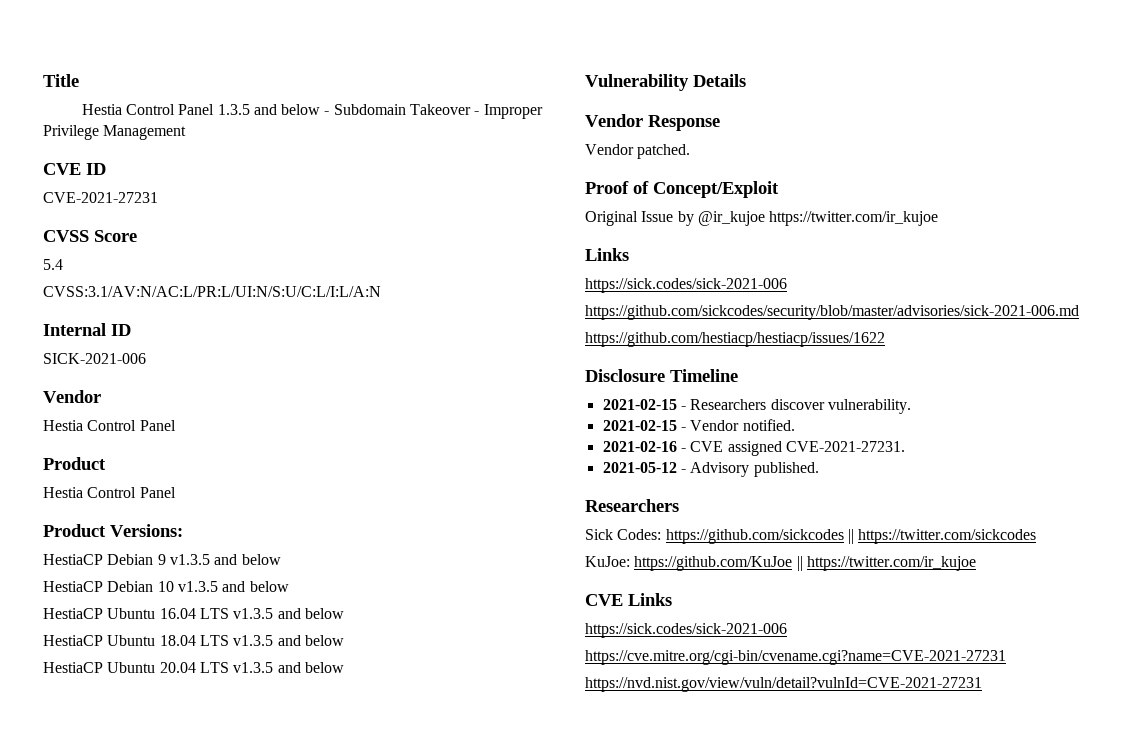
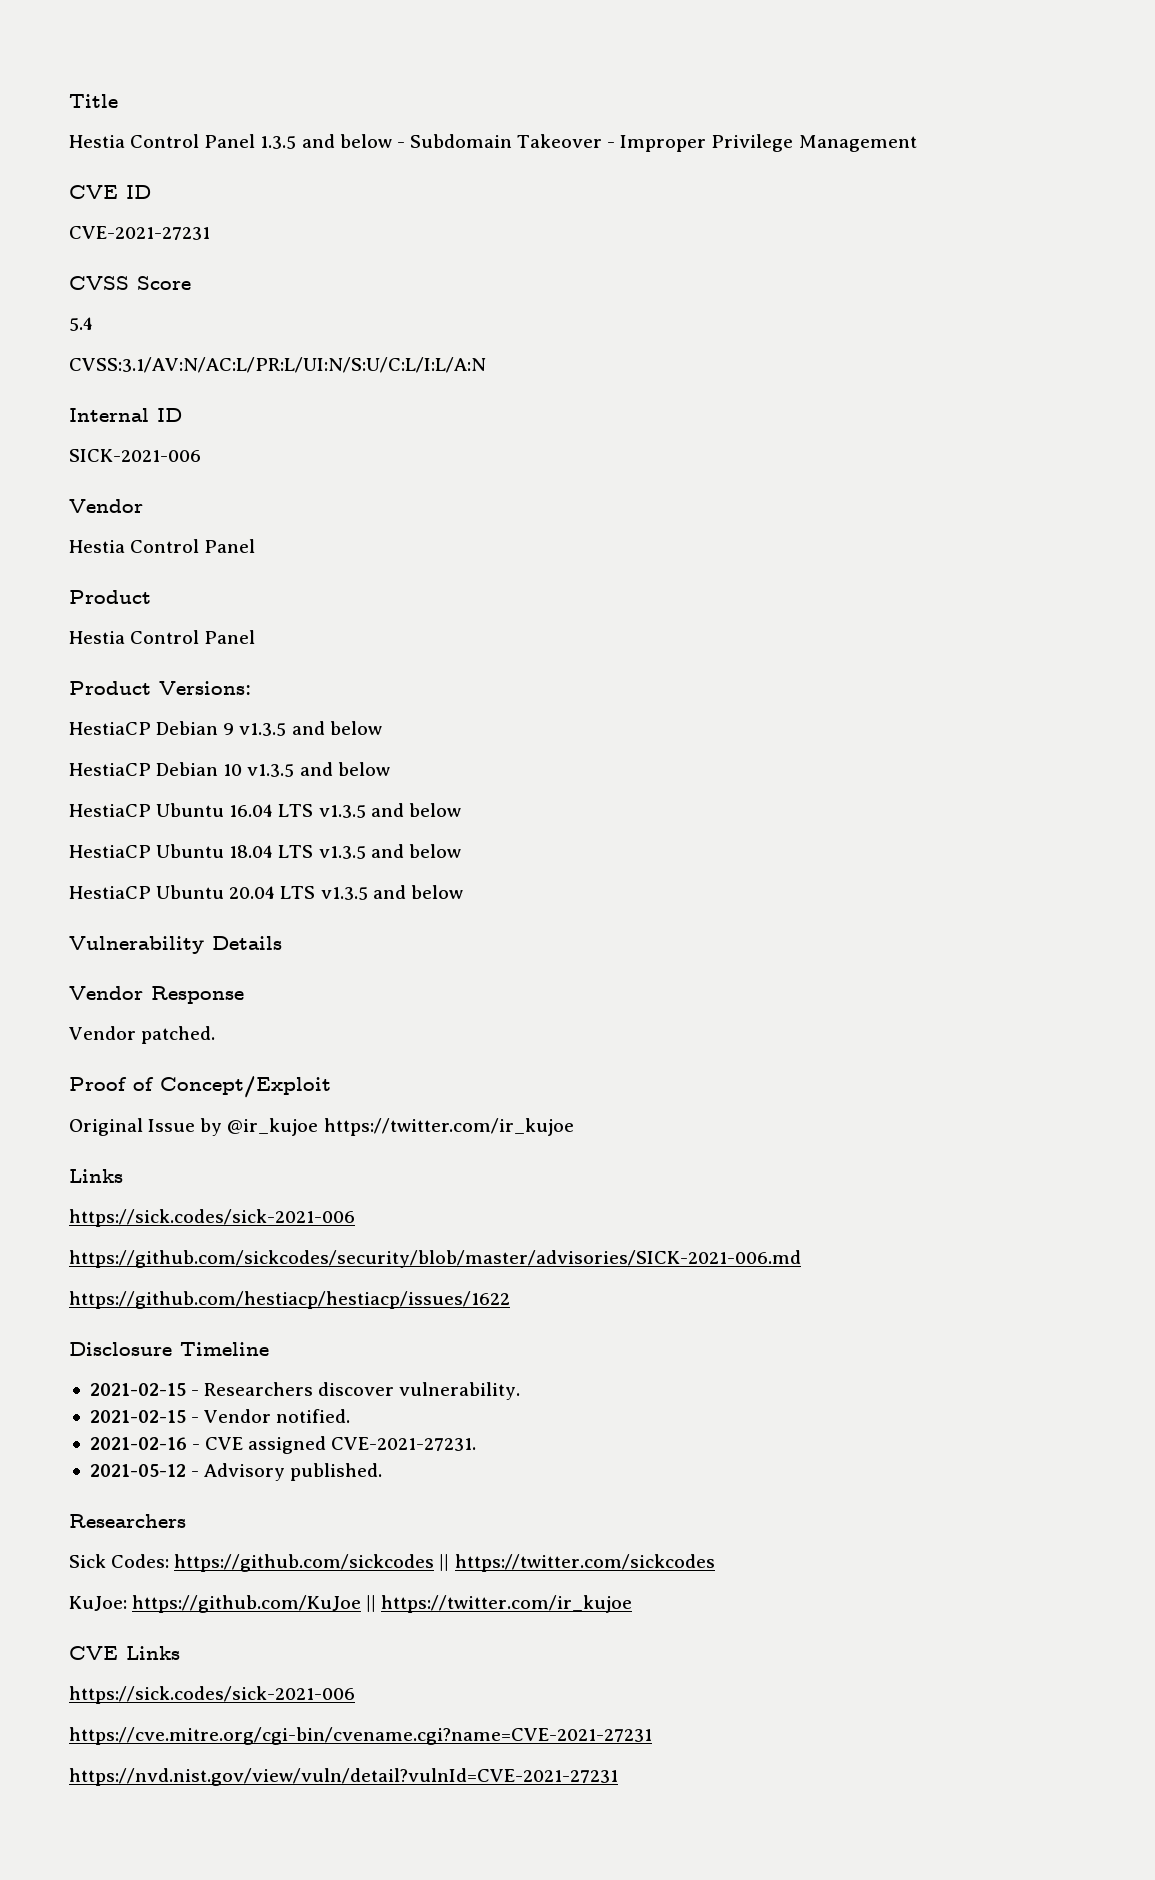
[585,305,1079,320] https://github.com/sickcodes/security/blob/master/advisories/sick-2021-006.md -> [69,1250,801,1268] https://github.com/sickcodes/security/blob/master/advisories/SICK-2021-006.md

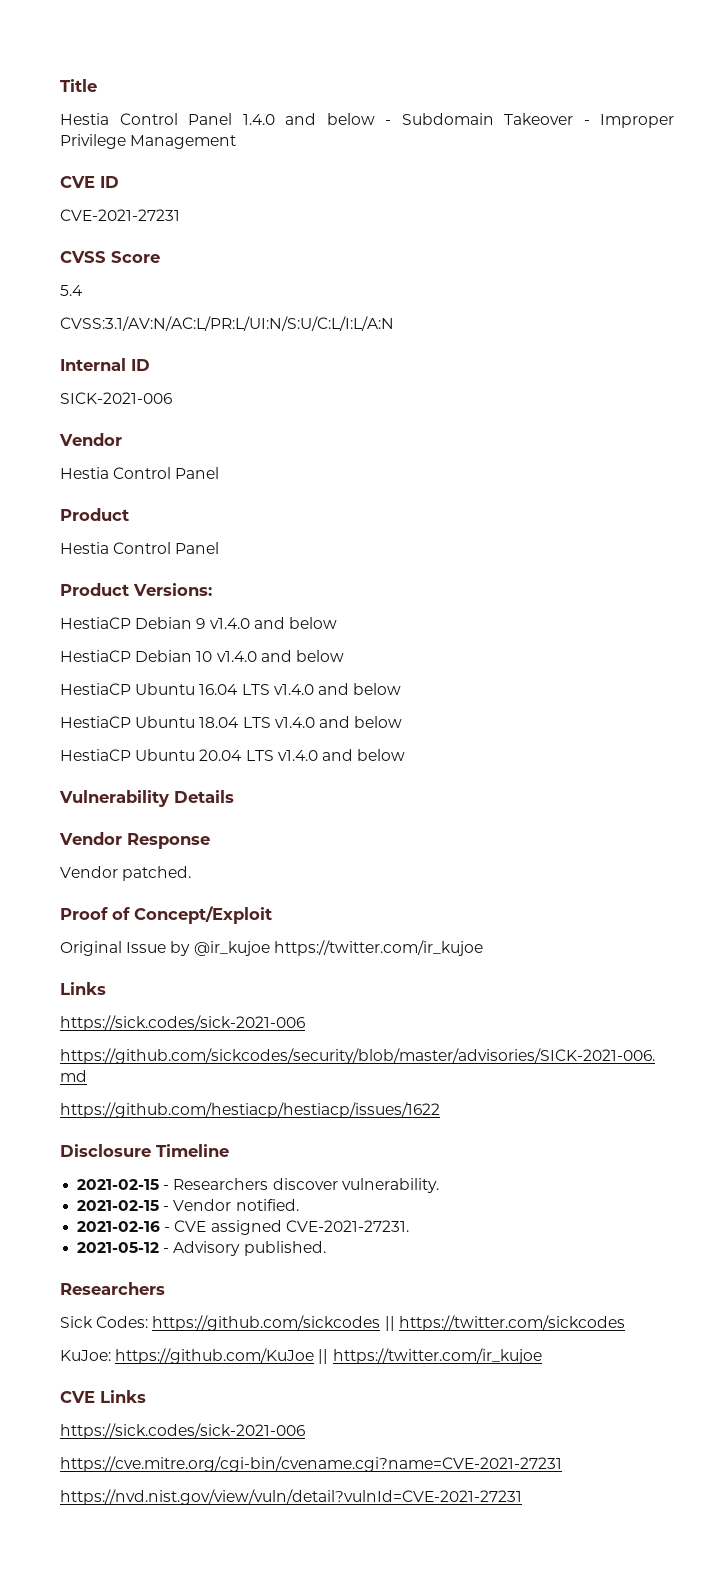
[260,136,297,149] 1.3.5 -> [242,114,275,125] 1.4.0
[239,723,287,736] v1.3.5 -> [209,618,250,629] v1.4.0
[247,764,295,777] v1.3.5 -> [216,651,257,662] v1.4.0
[318,805,366,818] v1.3.5 -> [273,684,314,695] v1.4.0
[318,846,366,859] v1.3.5 -> [274,717,315,728] v1.4.0
[320,887,368,900] v1.3.5 -> [277,750,318,761] v1.4.0

